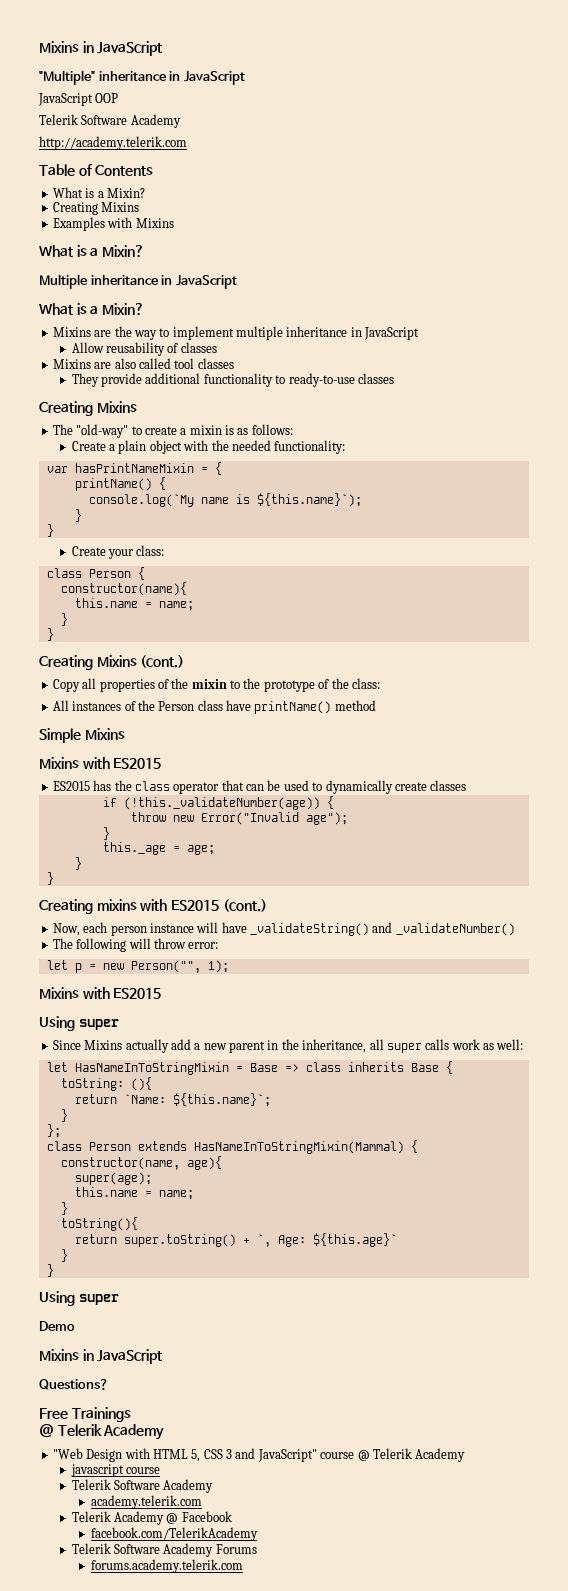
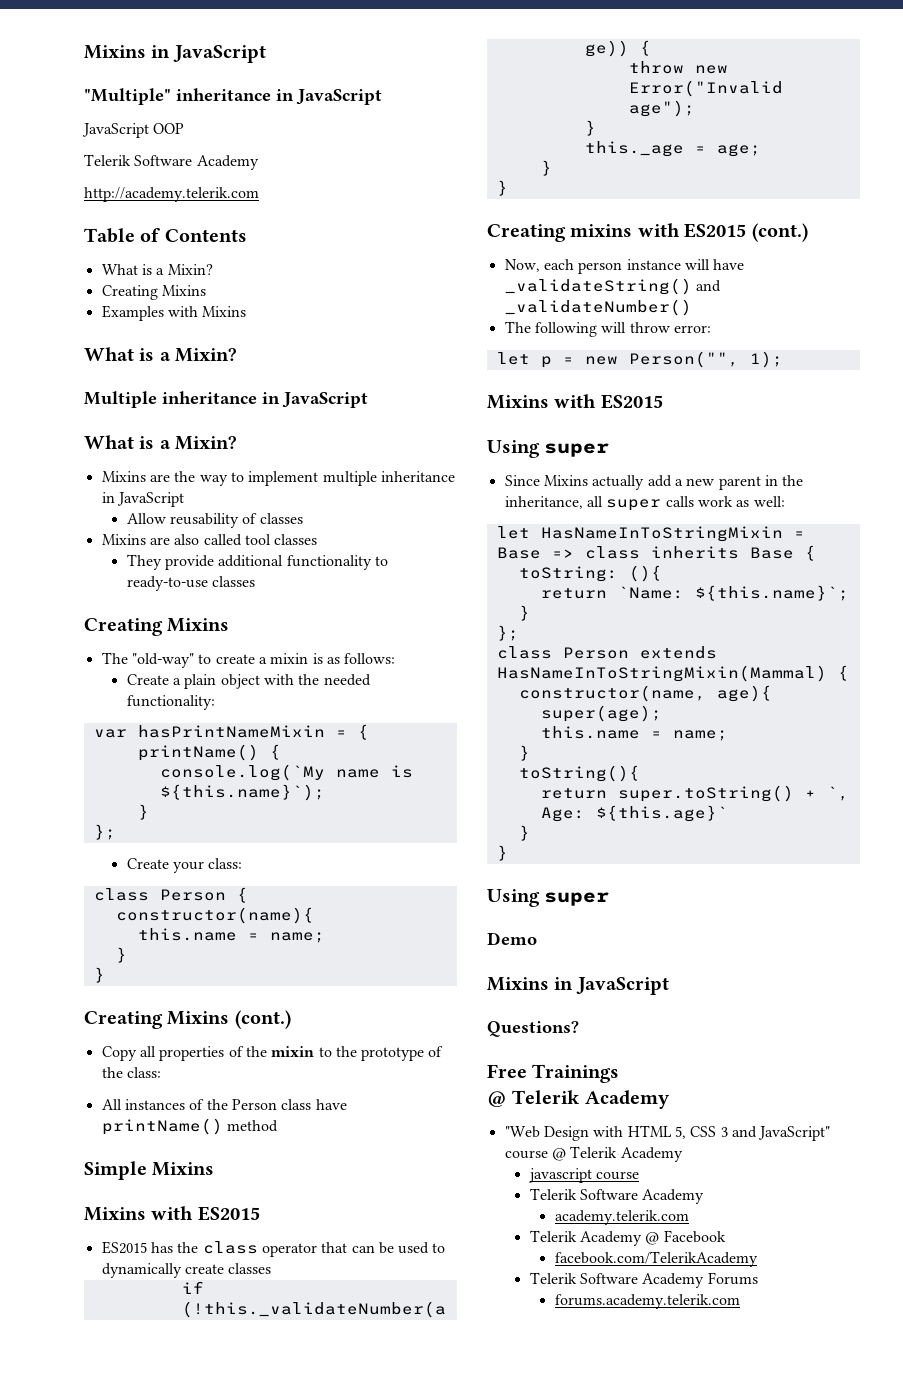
[46,524,54,537] } -> [93,824,116,840] };

